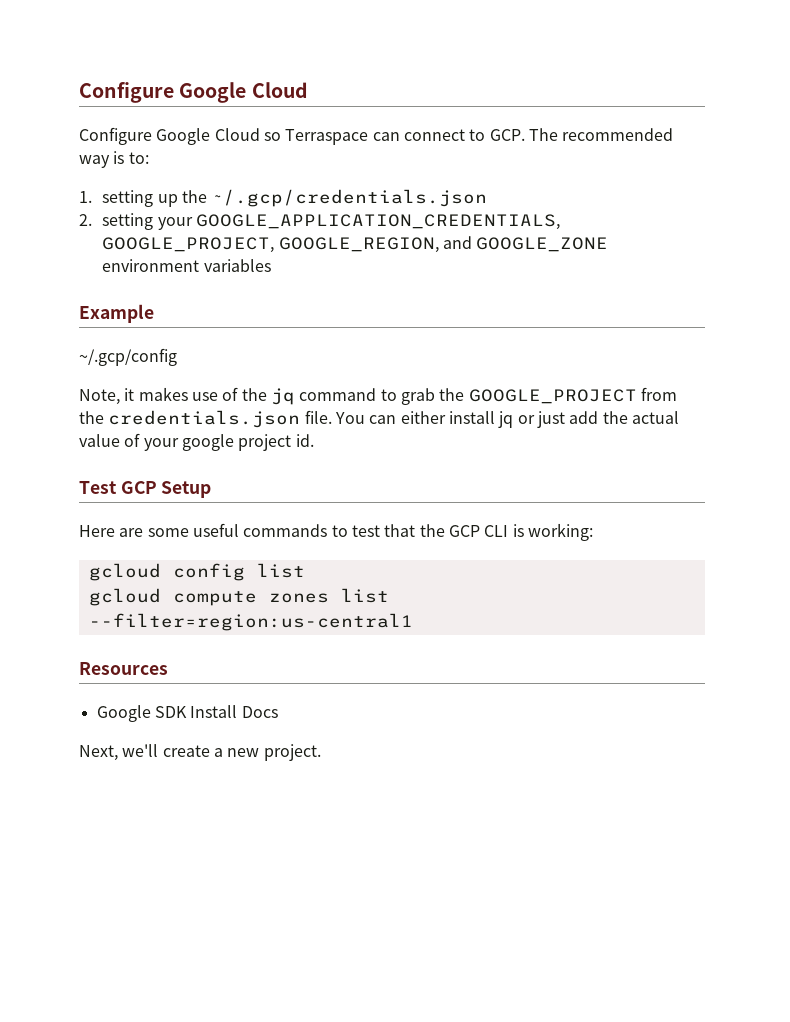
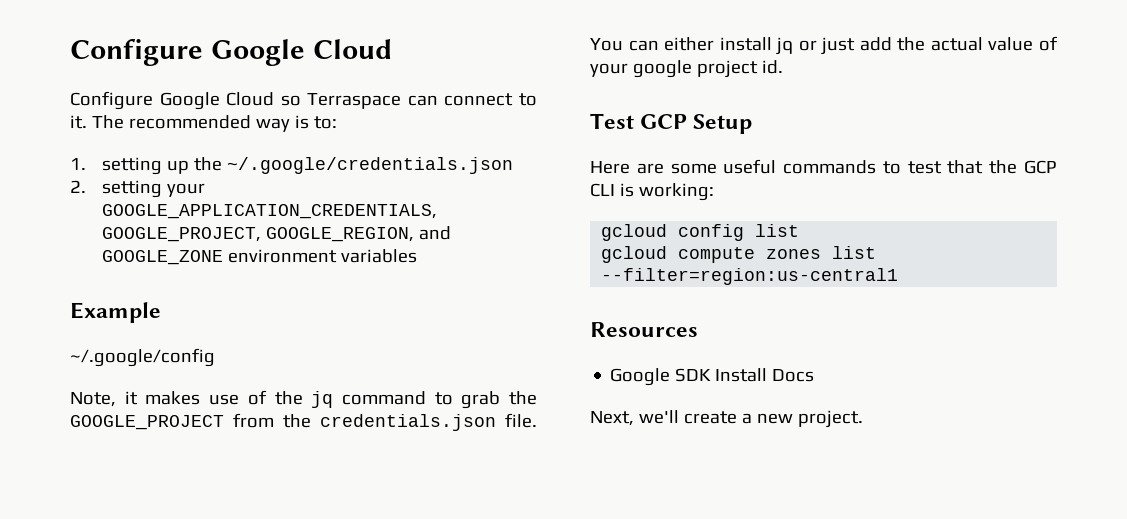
[489,129,525,141] GCP. -> [70,115,87,129] it.
[211,189,488,207] ~/.gcp/credentials.json -> [226,157,513,174] ~/.google/credentials.json
[79,348,177,366] ~/.gcp/config -> [70,348,215,367] ~/.google/config

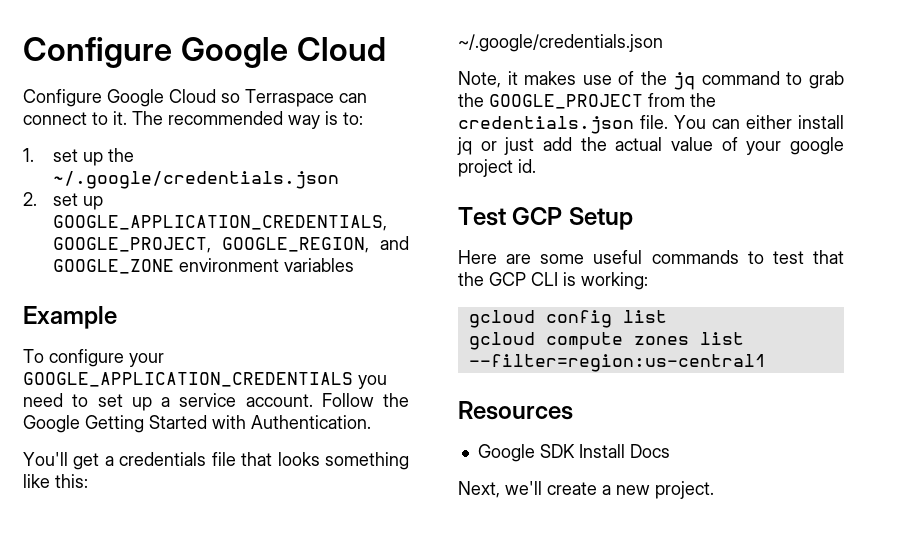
[101,157,162,175] setting -> [53,149,79,162] set
[101,180,205,198] setting your -> [53,193,104,210] set up
[70,348,215,367] ~/.google/config -> [23,349,164,367] [23,372,387,389] [23,393,409,411] [23,415,371,433] [23,452,409,470] [23,474,88,488] [458,34,663,52] To configure your GOOGLE_APPLICATION_CREDENTIALS you need to set up a service account. Follow the Google Getting Started with Authentication. // You'll get a credentials file that looks something like this: // ~/.google/credentials.json

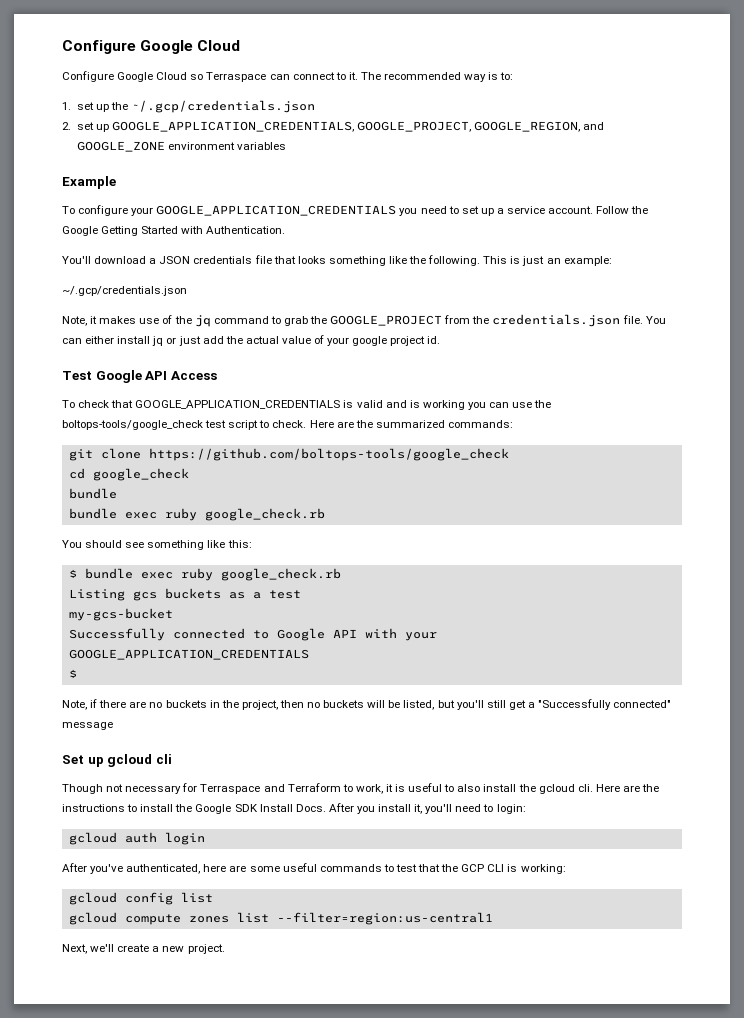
[53,171,340,189] ~/.google/credentials.json -> [131,100,316,113] ~/.gcp/credentials.json
[73,453,114,470] get a -> [94,256,191,264] download a JSON
[55,474,88,488] [458,34,663,52] this: // ~/.google/credentials.json -> [409,255,612,266] [62,286,187,296] the following. This is just an example: // ~/.gcp/credentials.json
[512,207,633,230] [458,250,497,264] GCP Setup // Here -> [95,370,217,383] [62,400,552,410] [62,420,513,430] [68,448,509,461] [68,468,189,481] [68,488,117,499] [68,508,325,521] [62,540,252,550] [68,568,341,581] [68,588,301,601] [68,608,173,621] [68,628,437,641] [68,649,309,660] [68,669,77,678] [62,699,672,710] [62,722,113,730] [62,754,172,767] [62,783,660,794] [62,803,526,814] [68,832,205,845] [62,863,227,874] Google API Access // To check that GOOGLE_APPLICATION_CREDENTIALS is valid and is working you can use the boltops-tools/google_check test script to check. Here are the summarized commands: // git clone https://github.com/boltops-tools/google_check // cd google_check // bundle // bundle exec ruby google_check.rb // You should see something like this: // $ bundle exec ruby google_check.rb // Listing gcs buckets as a test // my-gcs-bucket // Successfully connected to Google API with your GOOGLE_APPLICATION_CREDENTIALS // $ // Note, if there are no buckets in the project, then no buckets will be listed, but you'll still get a "Successfully connected" message // Set up gcloud cli // Though not necessary for Terraspace and Terraform to work, it is useful to also install the gcloud cli. Here are the instructions to install the Google SDK Install Docs. After you install it, you'll need to login: // gcloud auth login // After you've authenticated, here
[458,401,573,420] [477,444,670,462] // Resources // Google SDK Install Docs -> (493, 918) none

